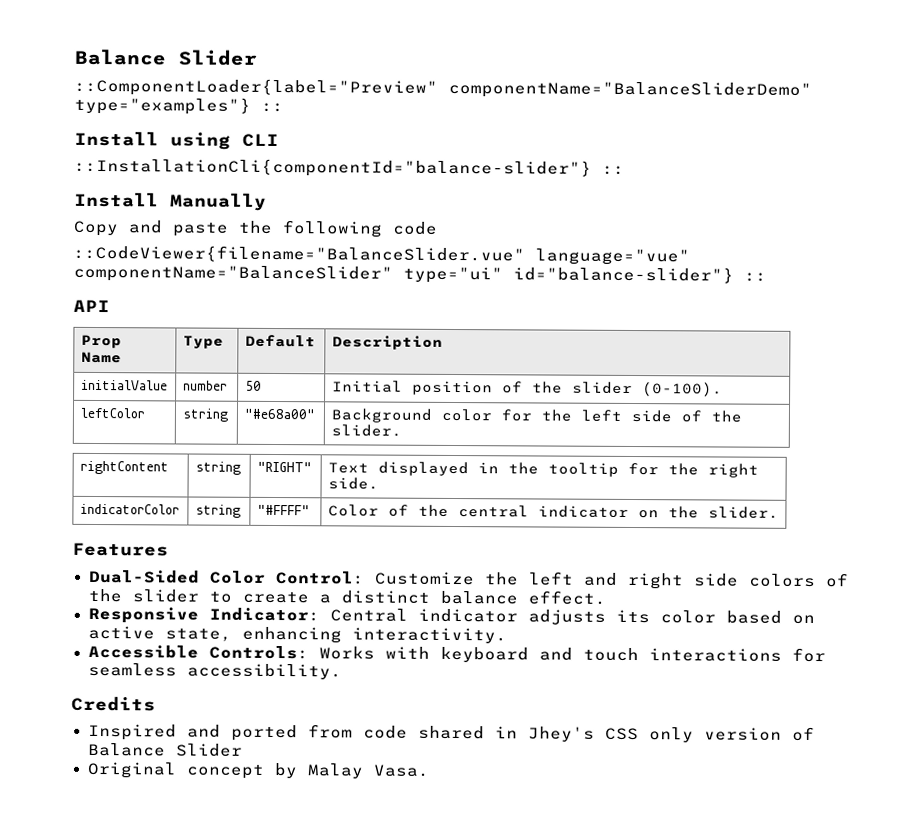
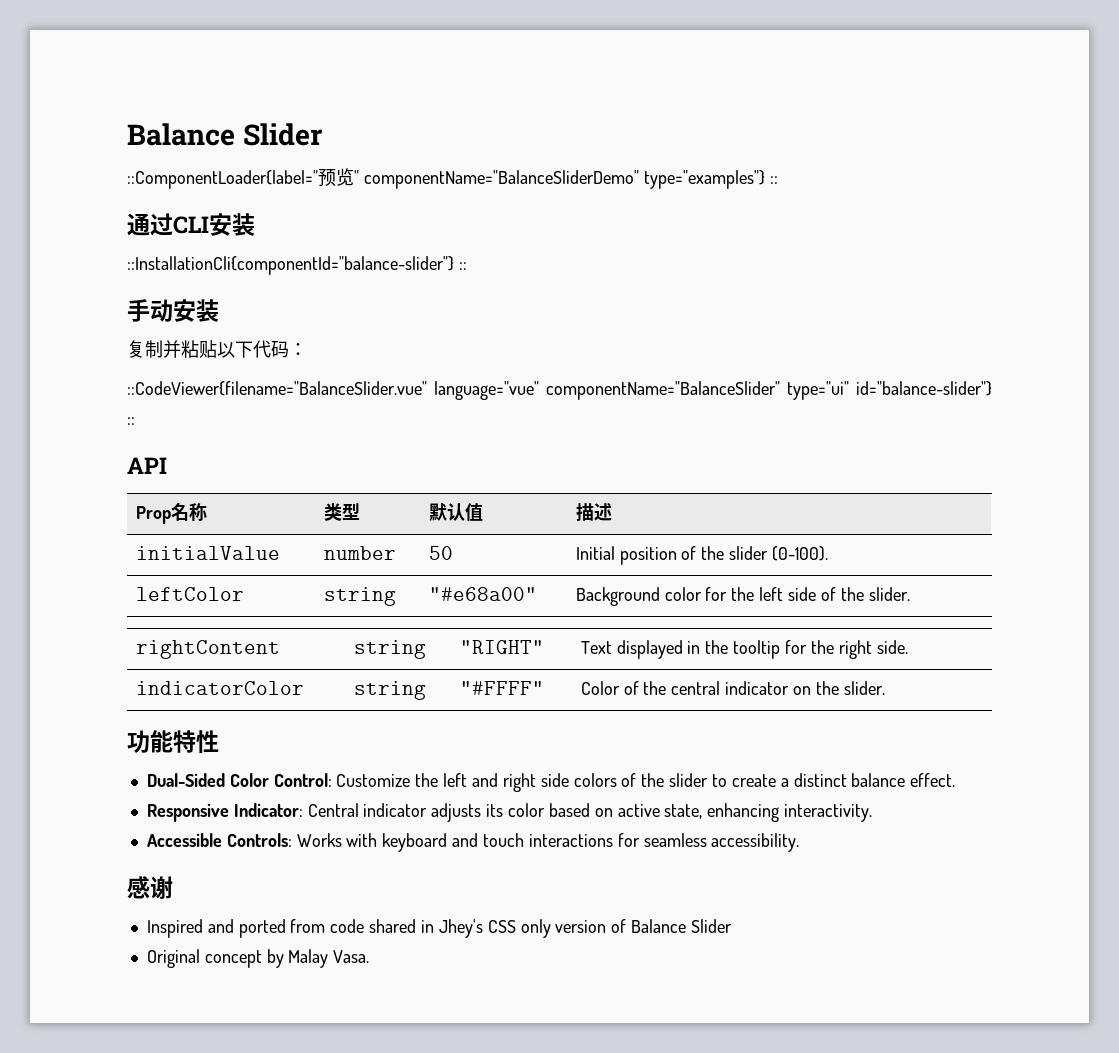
[74,48,257,66] [74,77,438,97] Balance Slider // ::ComponentLoader{label="Preview" -> [127,123,322,146] [127,168,359,189] Balance Slider // ::ComponentLoader{label="预览"
[74,130,231,150] Install using -> [127,213,173,236] 通过
(279, 140) none -> [209,213,255,236] 安装
[74,191,267,211] [73,220,438,238] Install Manually // Copy and paste the following code -> [127,299,219,322] [127,340,307,358] 手动安装 // 复制并粘贴以下代码：
[80,351,122,364] [182,335,224,349] [244,334,316,348] [331,335,443,350] Name | Type | Default | Description -> [170,503,207,522] [323,503,360,521] [428,503,483,522] [575,503,612,521] 名称 | 类型 | 默认值 | 描述
[72,542,169,557] Features -> [127,730,219,753] 功能特性
[71,695,156,712] Credits -> [127,876,173,899] 感谢

